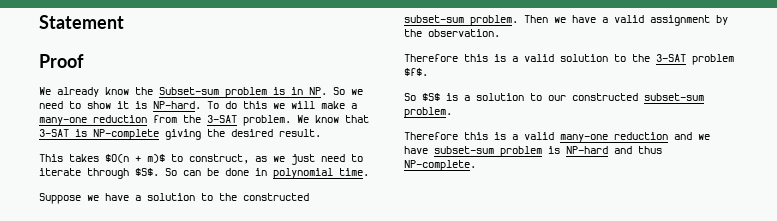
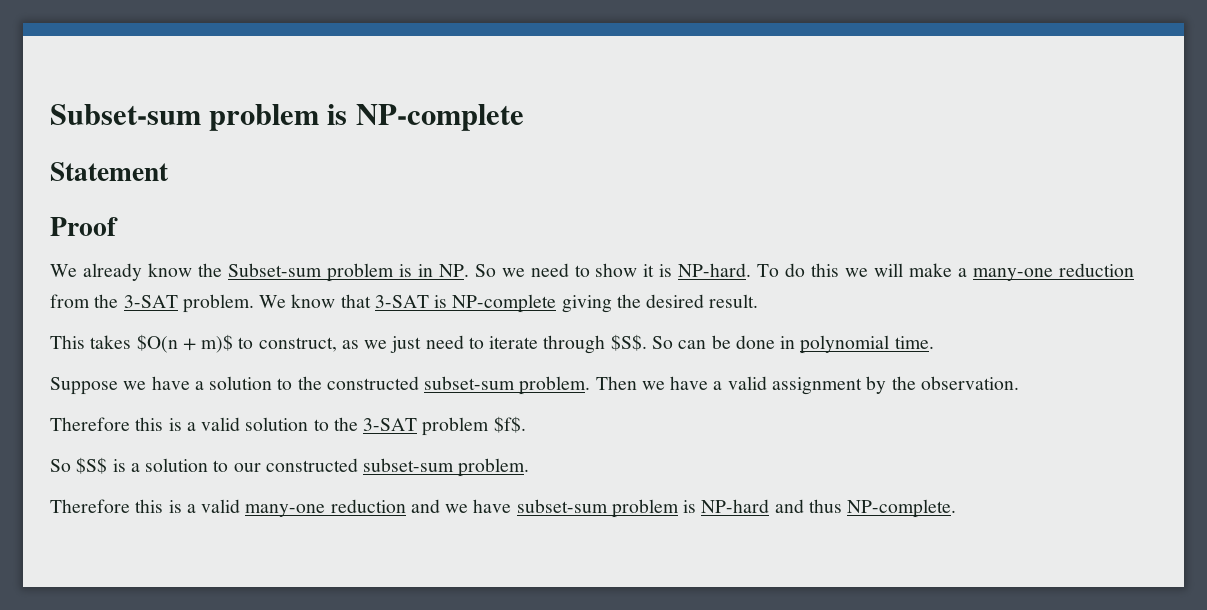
(39, 22) none -> [50,104,524,131] Subset-sum problem is NP-complete //

